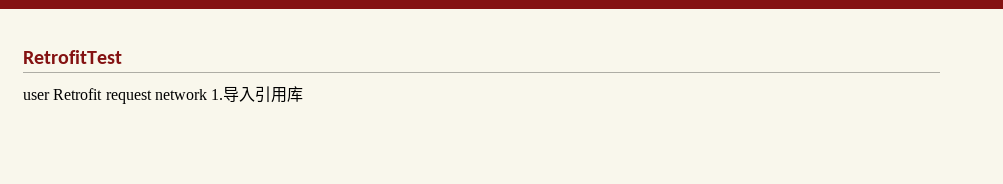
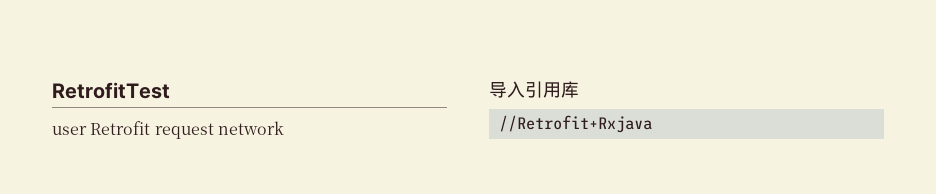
[211,89,224,100] 1. -> (284, 128) //
(304, 94) none -> [498,115,652,133] // //Retrofit+Rxjava

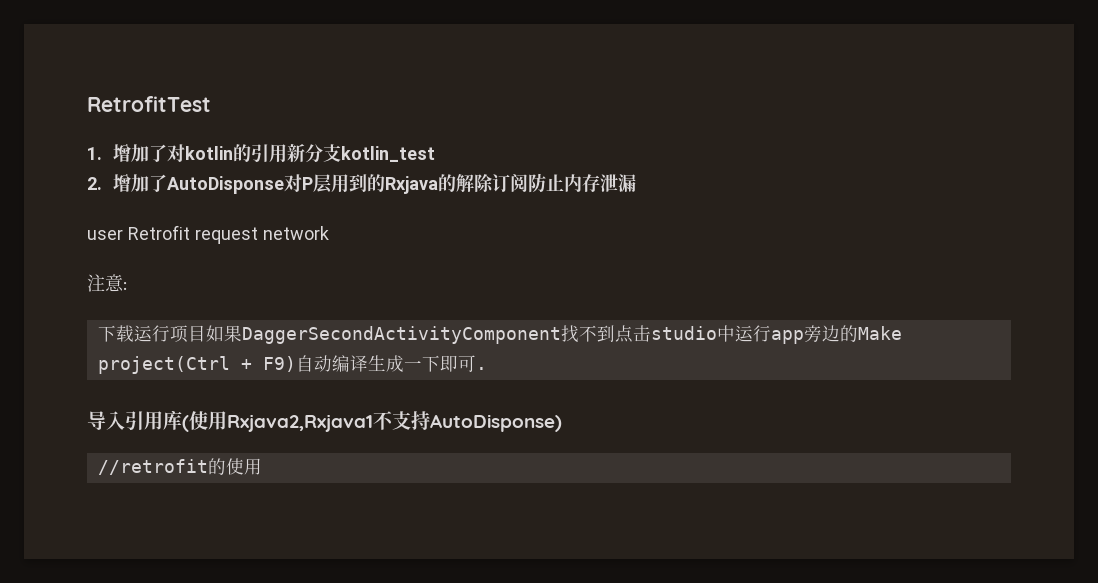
[52,121,284,139] [489,81,579,98] [498,115,652,133] user Retrofit request network // 导入引用库 // //Retrofit+Rxjava -> [87,144,436,163] [87,173,637,194] [87,225,329,244] [87,274,127,292] [97,325,902,344] [97,355,487,374] [87,410,562,432] [97,458,262,475] 1.增加了对kotlin的引用新分支kotlin_test // 2.增加了AutoDisponse对P层用到的Rxjava的解除订阅防止内存泄漏 // user Retrofit request network // 注意: // 下载运行项目如果DaggerSecondActivityComponent找不到点击studio中运行app旁边的Make project(Ctrl + F9)自动编译生成一下即可. // 导入引用库(使用Rxjava2,Rxjava1不支持AutoDisponse) // //retrofit的使用

